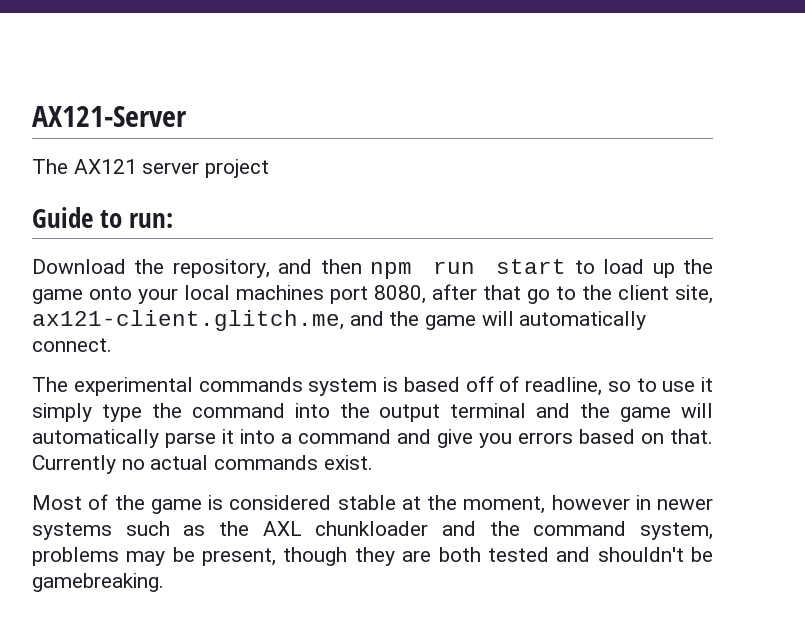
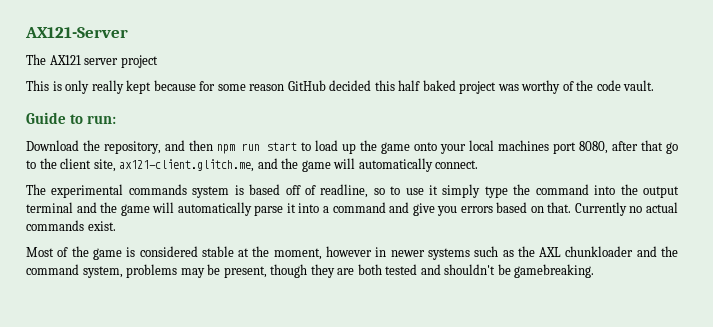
(270, 168) none -> [26,80,655,94] // This is only really kept because for some reason GitHub decided this half baked project was worthy of the code vault.

